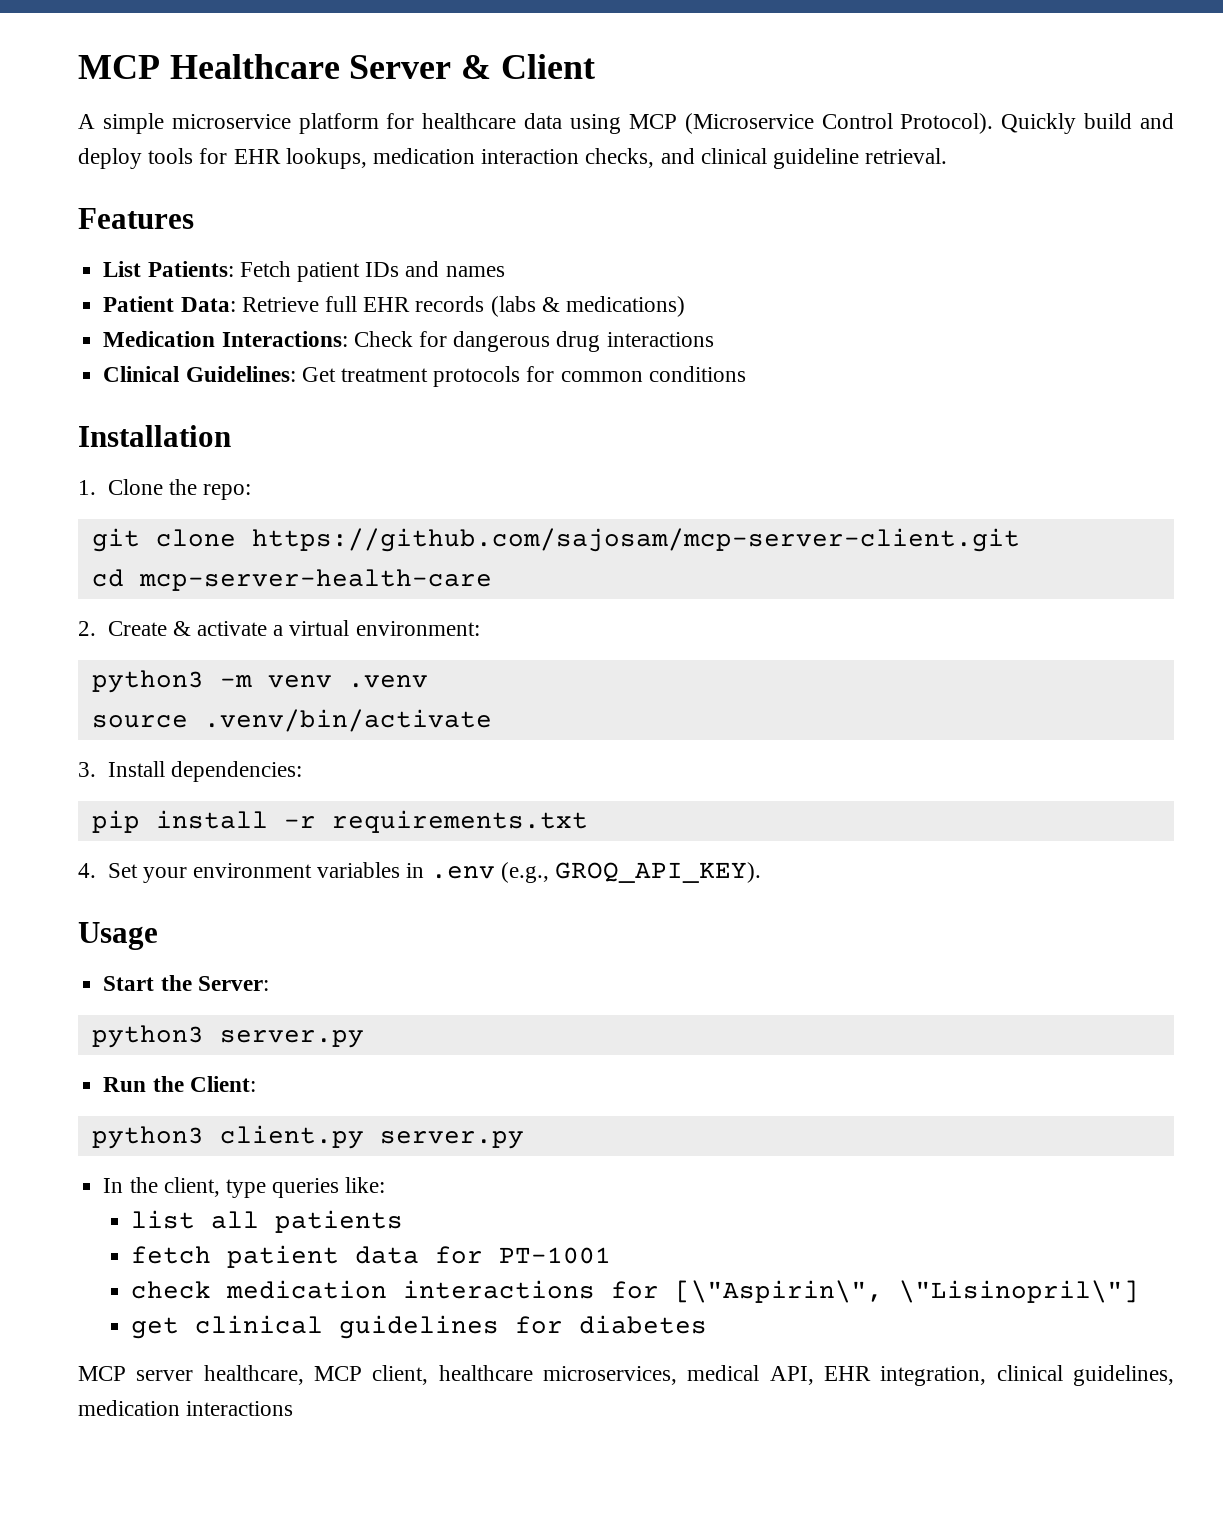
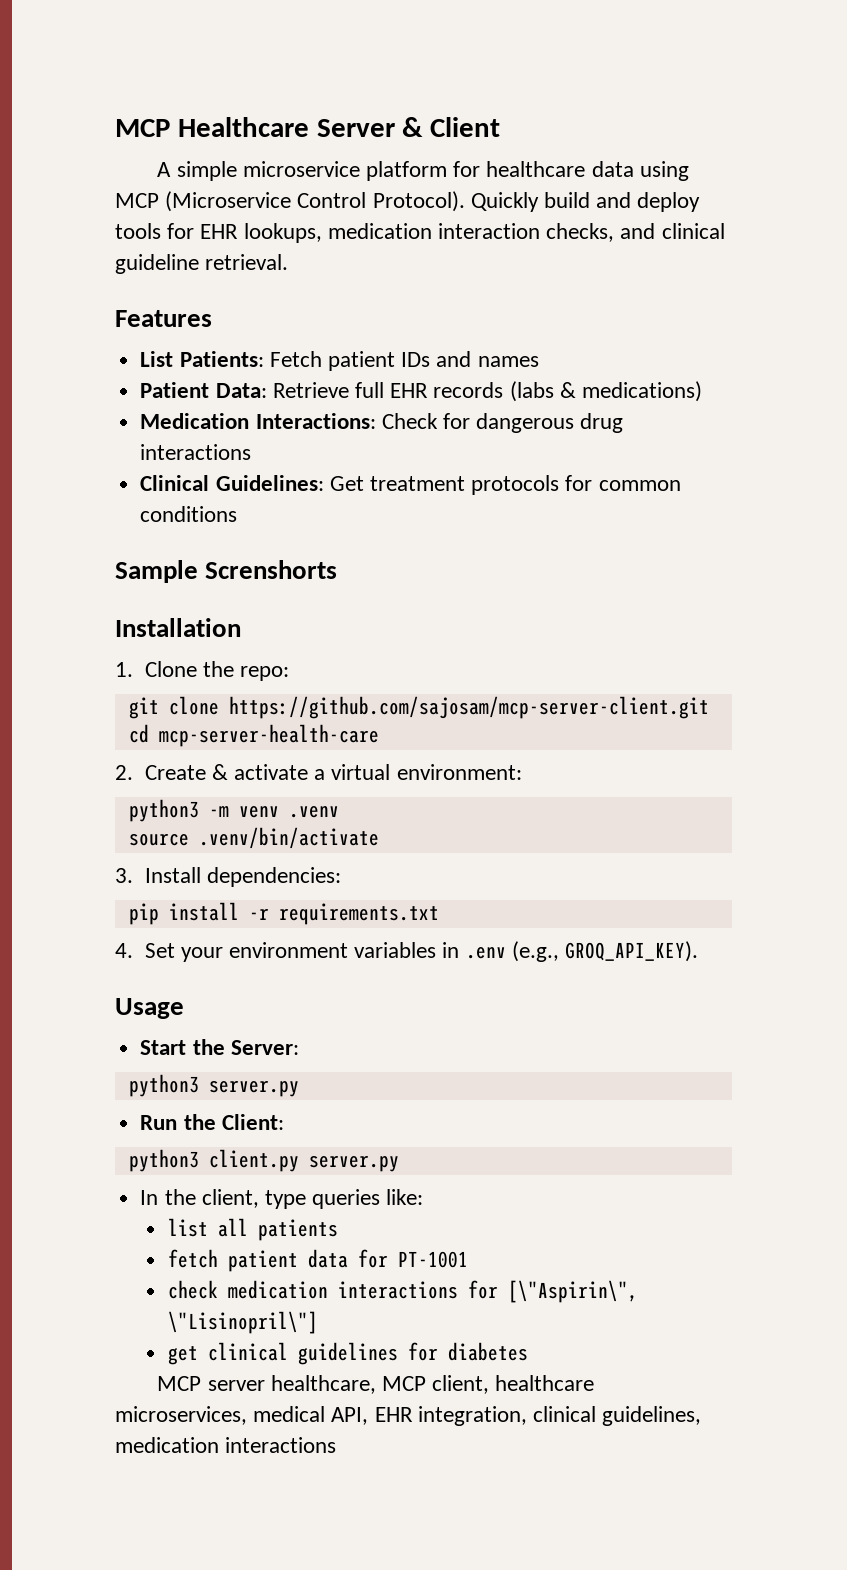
(746, 374) none -> [115,560,338,583] // Sample Screnshorts

